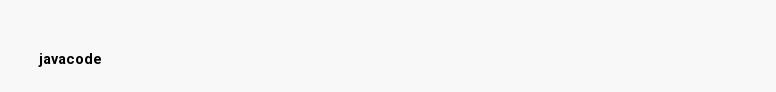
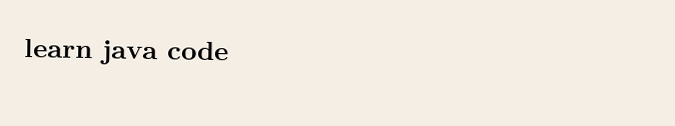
[38,53,102,67] javacode -> [24,38,229,66] learn java code

